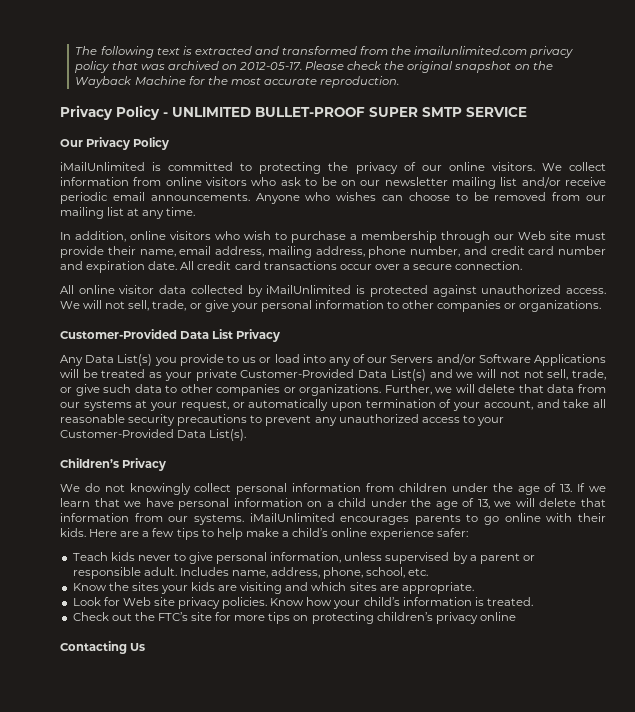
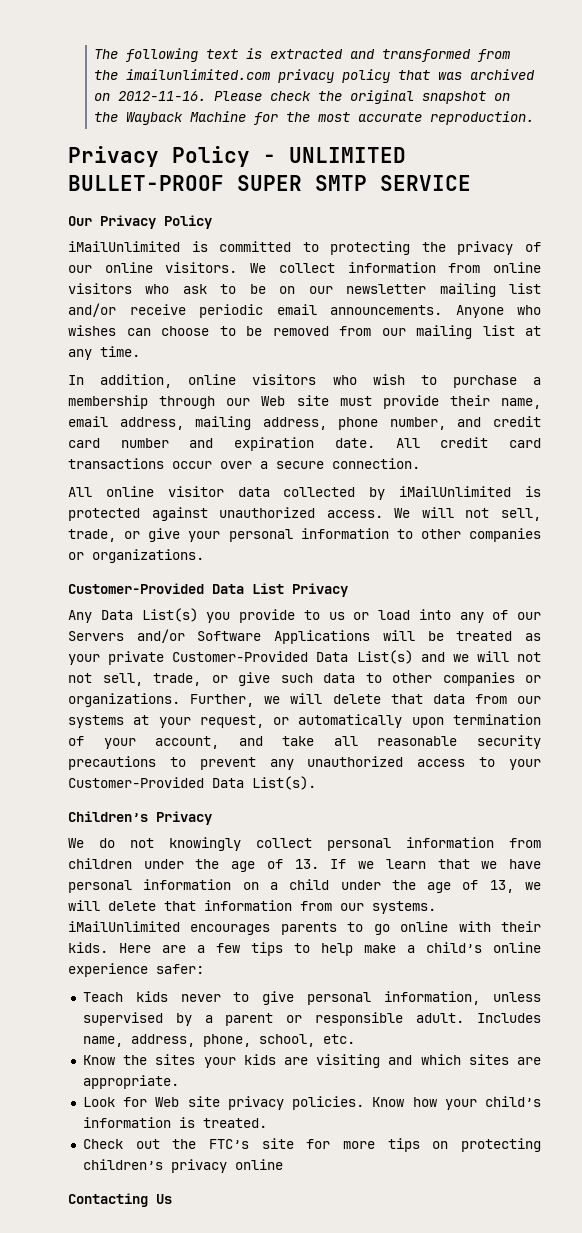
[238,62,302,70] 2012-05-17. -> [118,91,207,101] 2012-11-16.

